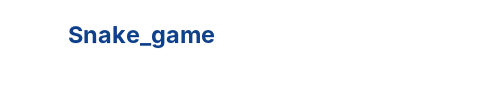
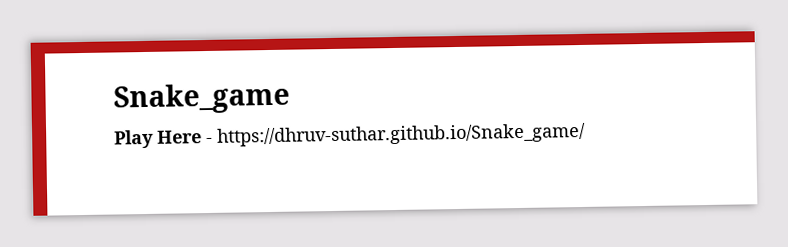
(216, 37) none -> [114,122,586,149] // Play Here - https://dhruv-suthar.github.io/Snake_game/

